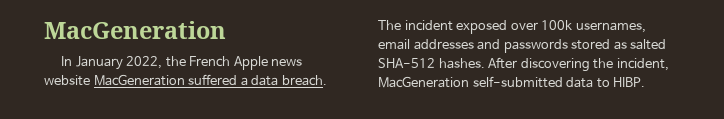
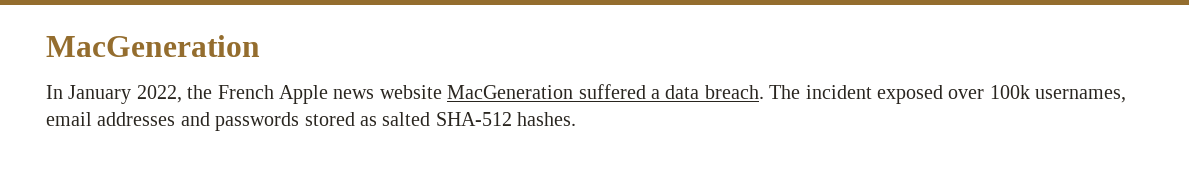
[488,57,669,72] [378,76,646,88] After discovering the incident, MacGeneration self-submitted data to HIBP. -> (577, 119) none

